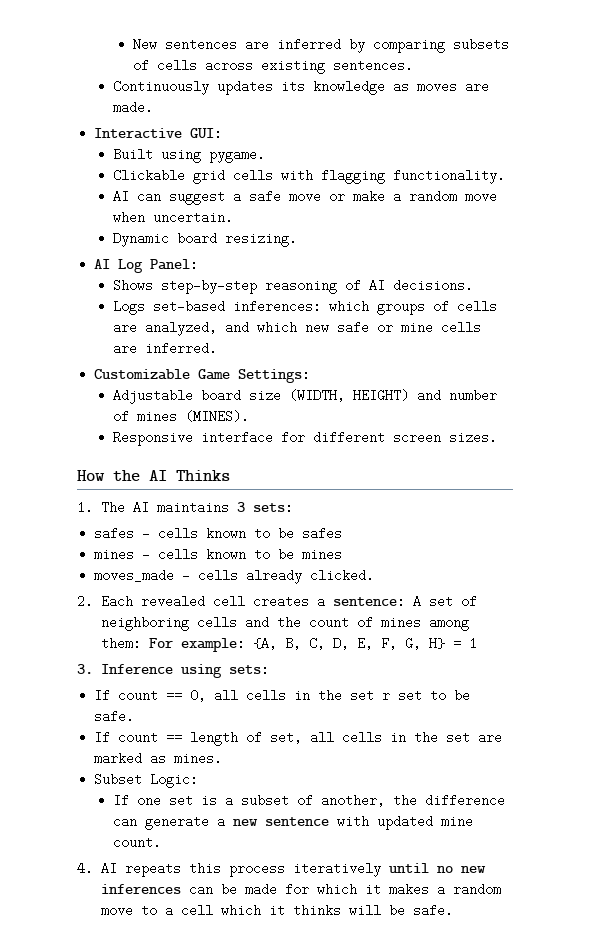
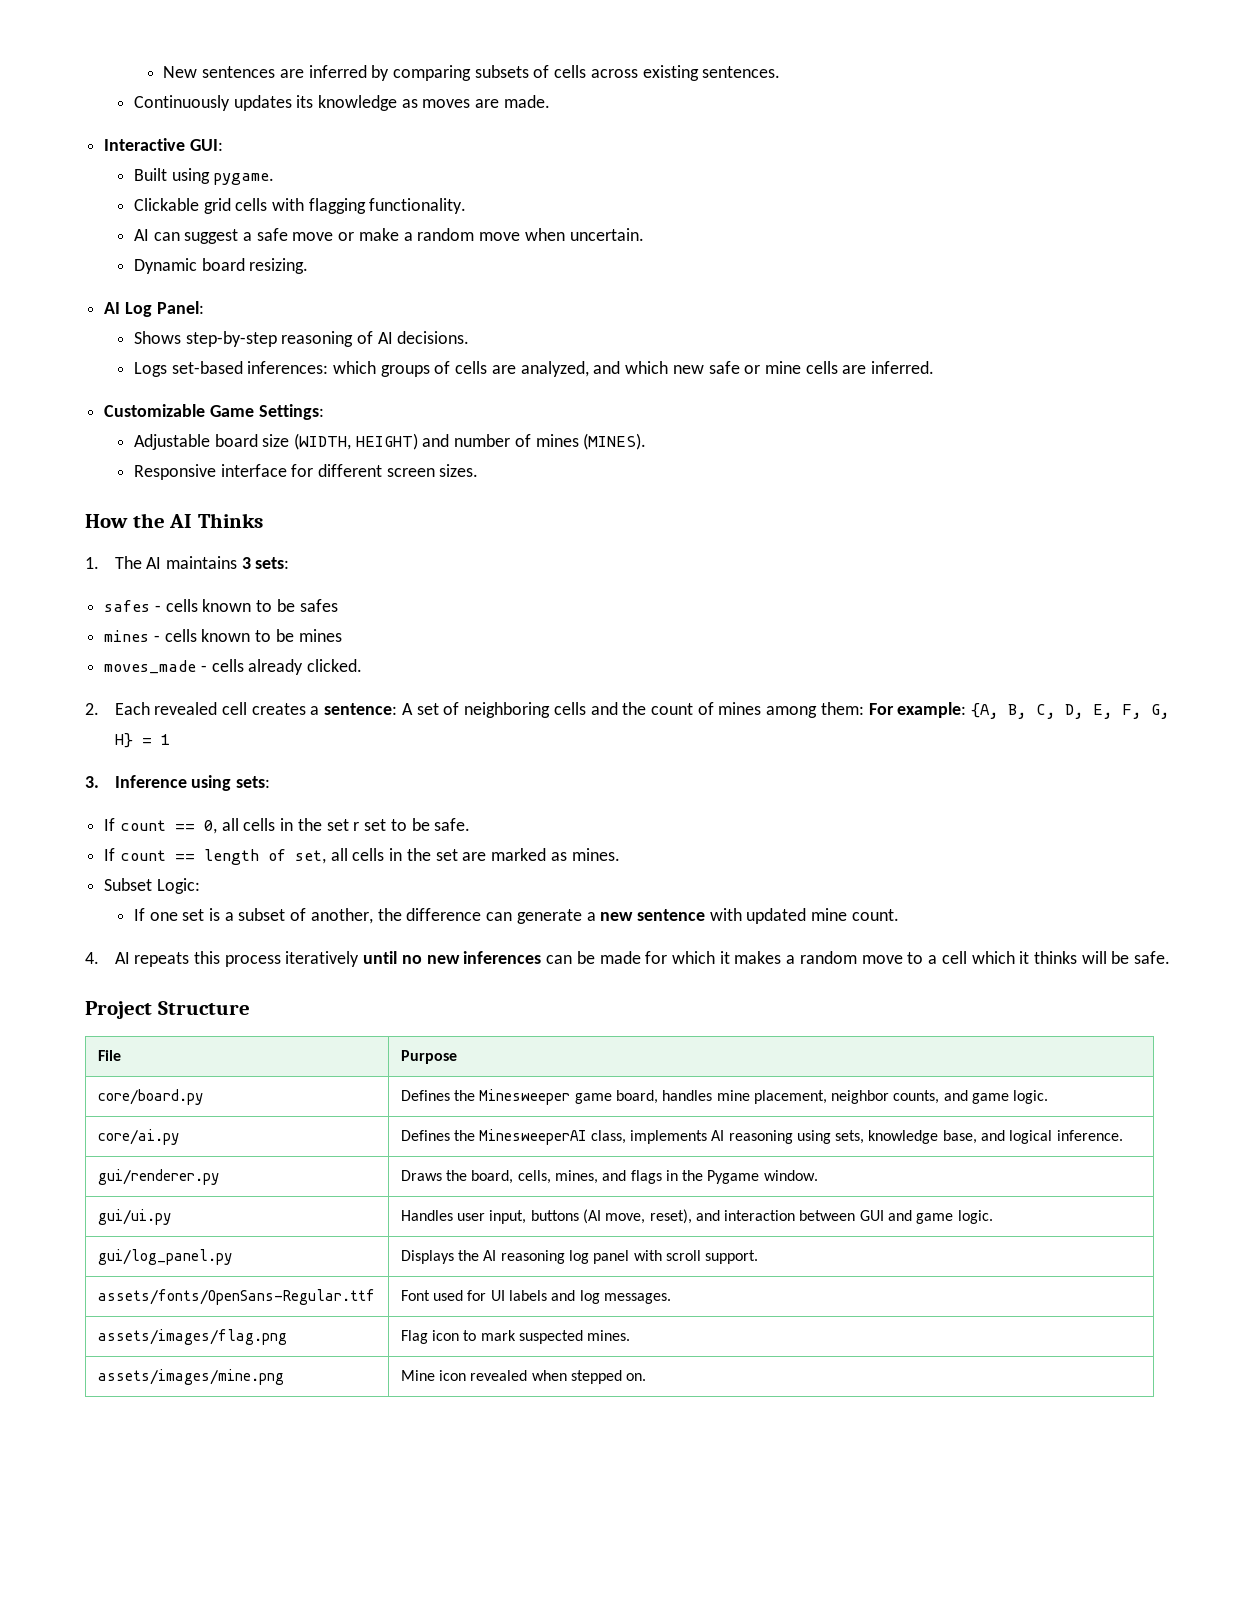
(453, 910) none -> [85,1001,250,1019] [97,1050,121,1061] [400,1050,457,1064] [97,1089,203,1105] [400,1089,1049,1105] [97,1129,179,1145] [400,1129,1123,1145] [97,1169,219,1185] [400,1170,818,1184] [97,1209,171,1225] [400,1209,993,1224] [97,1249,232,1265] [400,1250,759,1264] [97,1289,375,1305] [400,1290,671,1304] [97,1329,287,1345] [400,1330,631,1344] [97,1369,284,1385] [400,1370,647,1384] // Project Structure // File | Purpose // core/board.py | Defines the Minesweeper game board, handles mine placement, neighbor counts, and game logic. // core/ai.py | Defines the MinesweeperAI class, implements AI reasoning using sets, knowledge base, and logical inference. // gui/renderer.py | Draws the board, cells, mines, and flags in the Pygame window. // gui/ui.py | Handles user input, buttons (AI move, reset), and interaction between GUI and game logic. // gui/log_panel.py | Displays the AI reasoning log panel with scroll support. // assets/fonts/OpenSans-Regular.ttf | Font used for UI labels and log messages. // assets/images/flag.png | Flag icon to mark suspected mines. // assets/images/mine.png | Mine icon revealed when stepped on.

